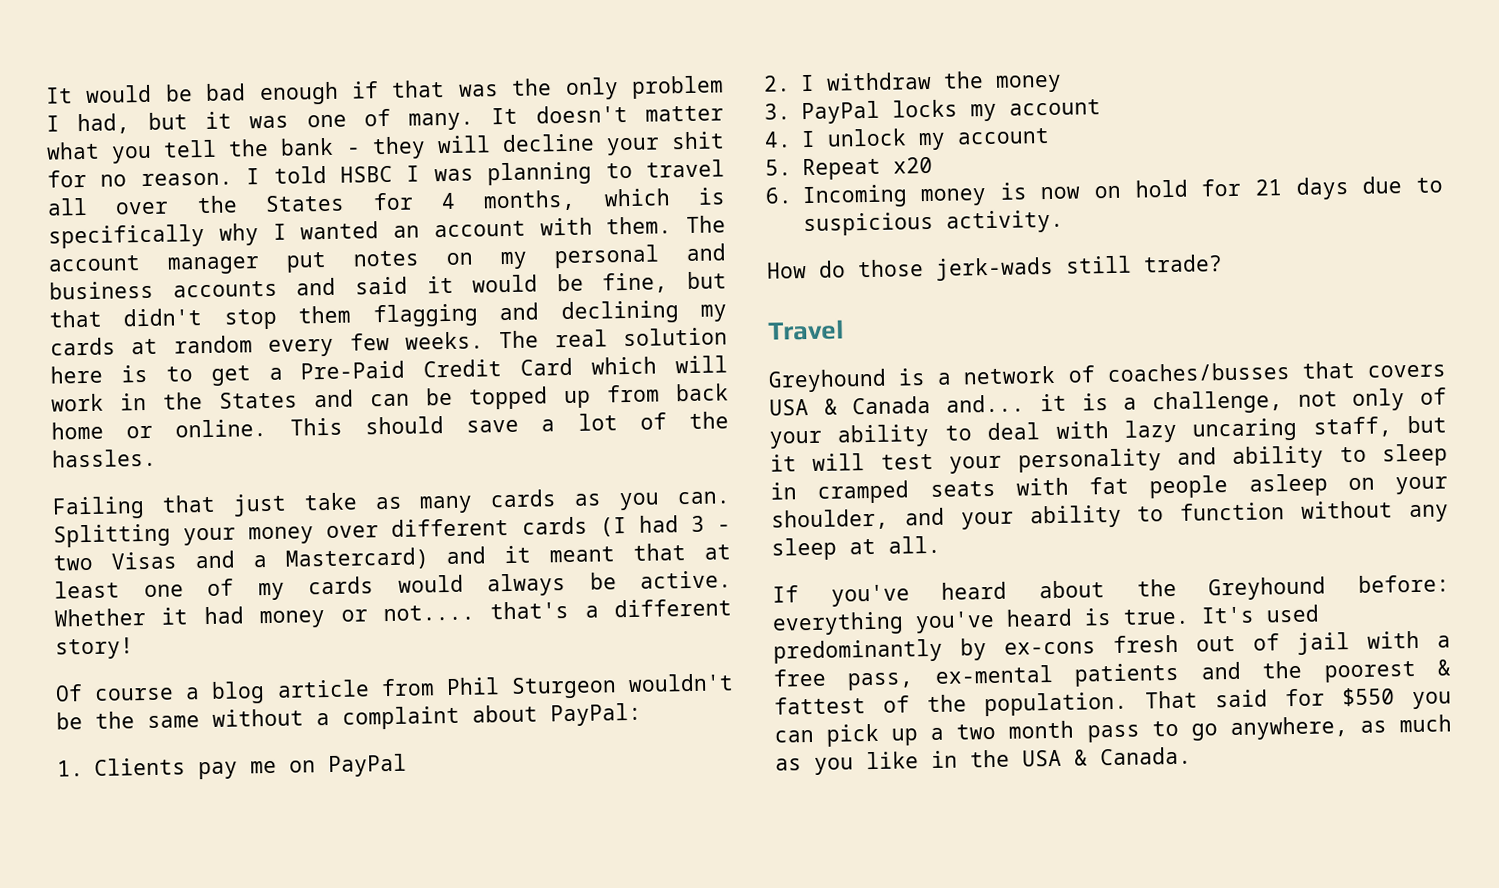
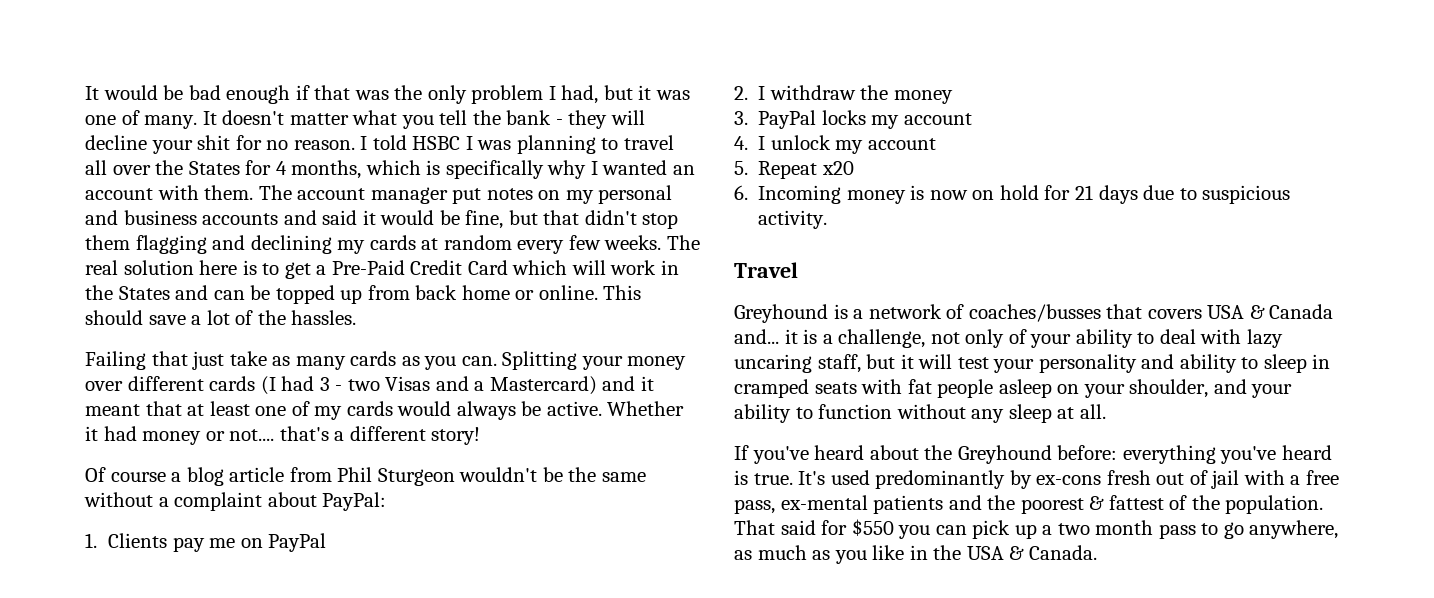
[766,254,1223,281] // How do those jerk-wads still trade? -> (828, 219) none

